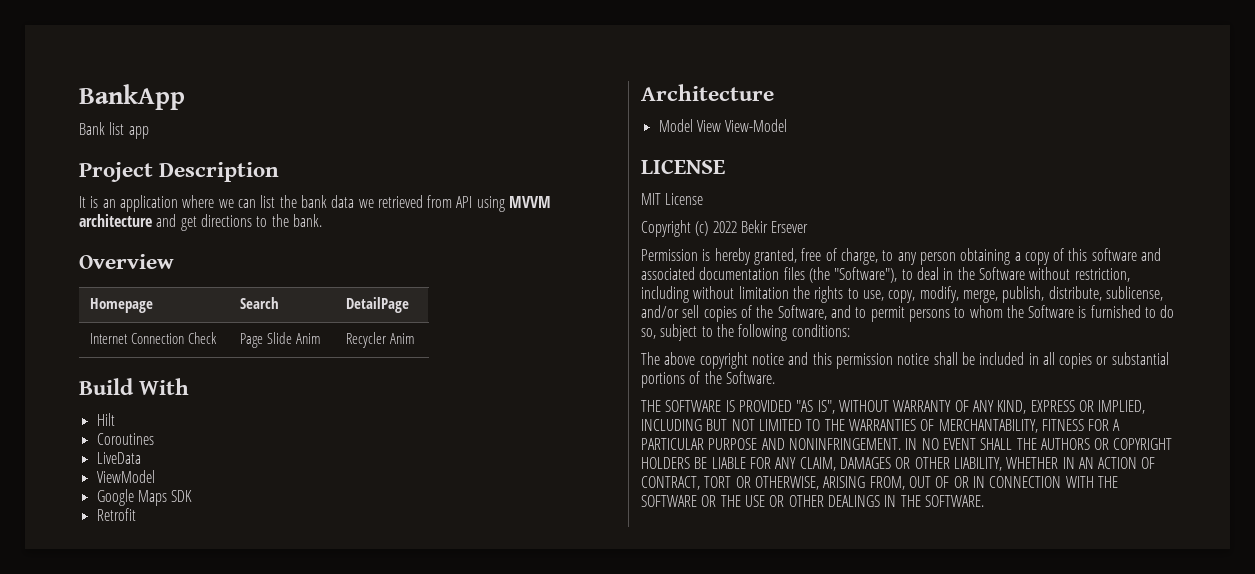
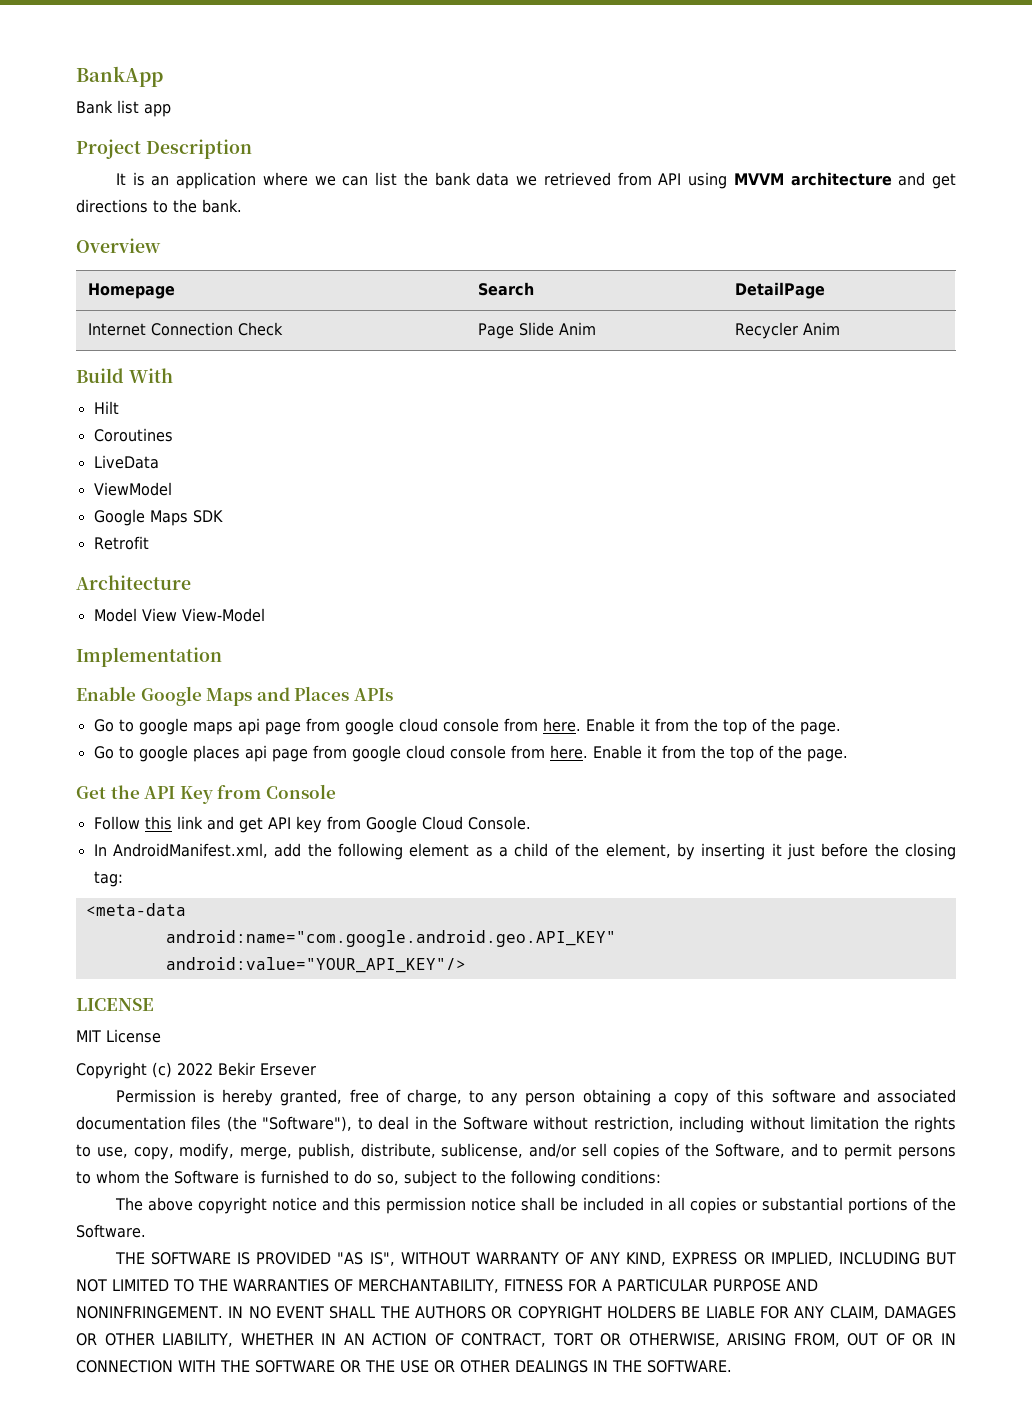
(788, 125) none -> [76,647,222,667] [76,686,393,706] [93,718,841,735] [93,745,848,762] [76,784,336,804] [93,816,531,833] [93,843,957,860] [93,871,123,887] [85,903,186,916] [165,930,616,947] [165,957,466,973] // Implementation // Enable Google Maps and Places APIs // Go to google maps api page from google cloud console from here. Enable it from the top of the page. // Go to google places api page from google cloud console from here. Enable it from the top of the page. // Get the API Key from Console // Follow this link and get API key from Google Cloud Console. // In AndroidManifest.xml, add the following element as a child of the element, by inserting it just before the closing tag: // <meta-data // android:name="com.google.android.geo.API_KEY" // android:value="YOUR_API_KEY"/>

